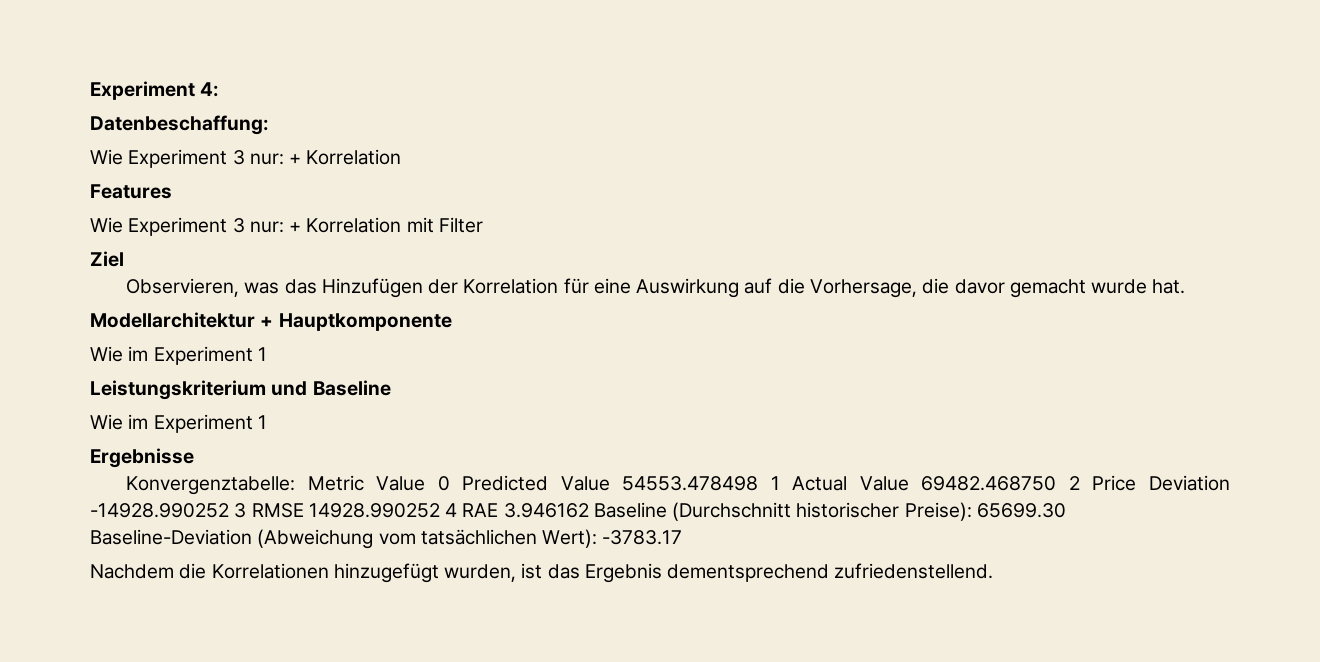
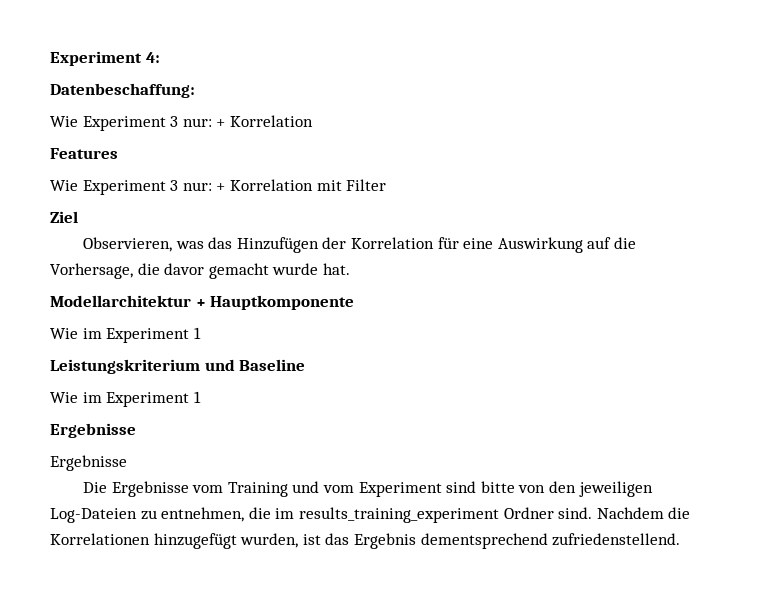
[126,475,1231,495] [90,502,1066,521] [90,529,683,549] Konvergenztabelle: Metric Value 0 Predicted Value 54553.478498 1 Actual Value 69482.468750 2 Price Deviation -14928.990252 3 RMSE 14928.990252 4 RAE 3.946162 Baseline (Durchschnitt historischer Preise): 65699.30 Baseline-Deviation (Abweichung vom tatsächlichen Wert): -3783.17 // -> [50,455,127,471] [83,481,653,497] [50,507,593,523] Ergebnisse // Die Ergebnisse vom Training und vom Experiment sind bitte von den jeweiligen Log-Dateien zu entnehmen, die im results_training_experiment Ordner sind.

